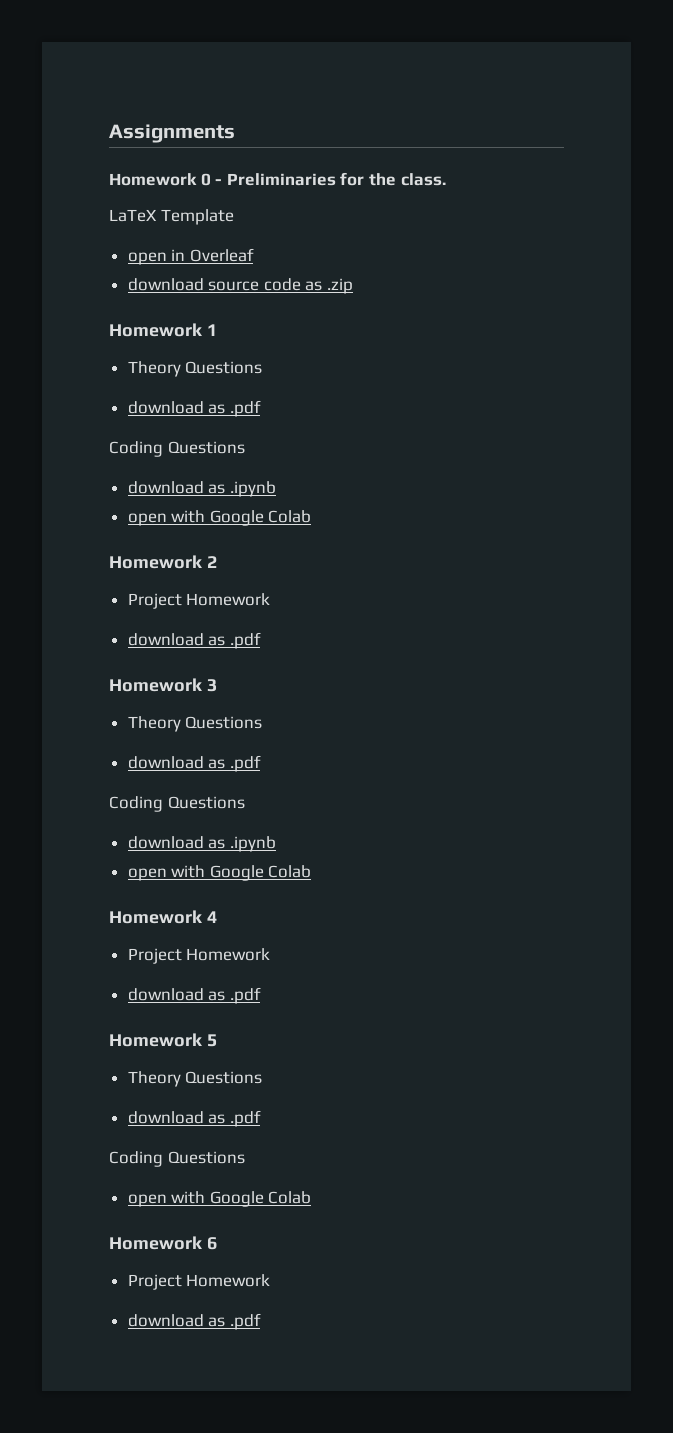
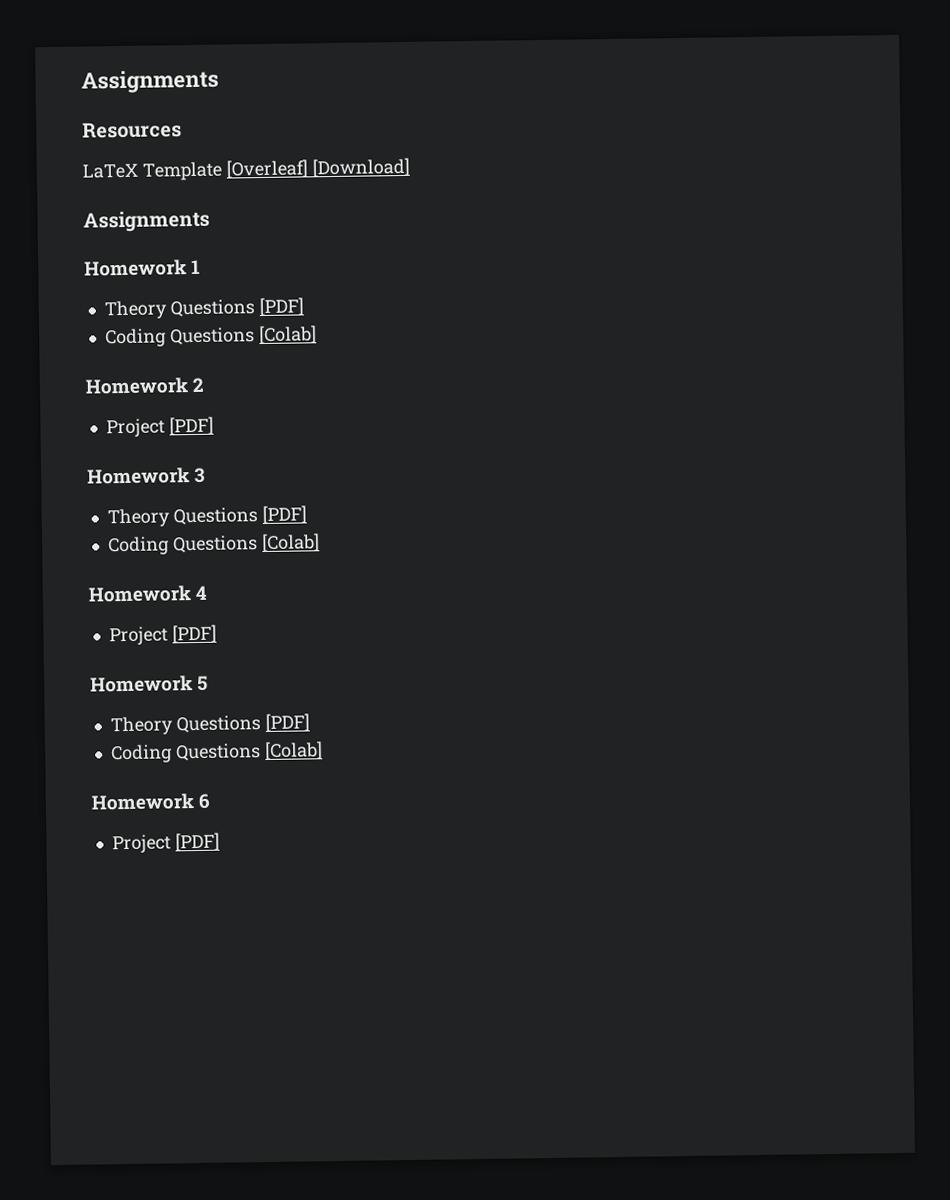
[109,124,235,143] [109,172,446,186] [109,209,234,225] [127,248,254,265] [127,278,354,294] Assignments // Homework 0 - Preliminaries for the class. // LaTeX Template // open in Overleaf // download source code as .zip -> [81,69,219,94] [82,121,182,139] [82,157,410,181] [83,209,210,233] Assignments // Resources // LaTeX Template [Overleaf] [Download] // Assignments
[127,400,261,417] [109,441,245,457] [127,481,276,497] [127,510,312,526] // download as .pdf // Coding Questions // download as .ipynb // open with Google Colab -> [258,297,304,317] [104,325,317,348] [PDF] // Coding Questions [Colab]
[186,593,271,606] [127,632,261,649] Homework // download as .pdf -> [168,416,214,436] [PDF]
[127,755,261,772] [109,796,245,812] [127,836,276,852] [127,865,312,881] // download as .pdf // Coding Questions // download as .ipynb // open with Google Colab -> [261,505,307,525] [107,533,320,556] [PDF] // Coding Questions [Colab]
[186,948,271,961] [127,987,261,1004] Homework // download as .pdf -> [171,624,217,644] [PDF]
[127,1110,261,1127] [109,1151,245,1167] [127,1191,312,1207] // download as .pdf // Coding Questions // open with Google Colab -> [264,713,310,733] [110,741,323,764] [PDF] // Coding Questions [Colab]
[186,1274,271,1287] [127,1313,261,1330] Homework // download as .pdf -> [174,832,220,852] [PDF]

